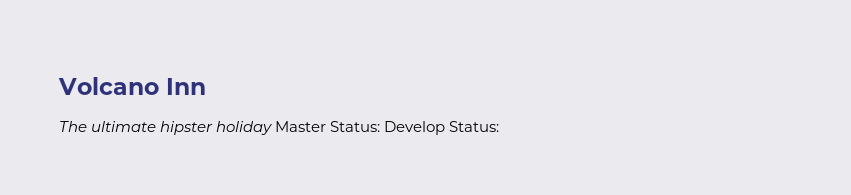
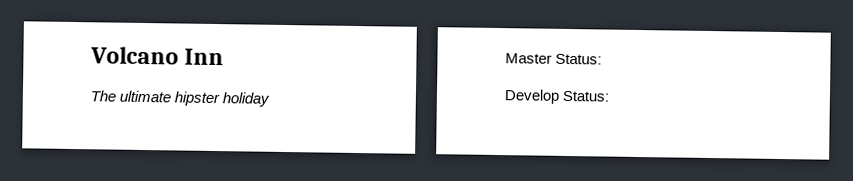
(273, 128) none -> (271, 99) //
(381, 126) none -> (603, 59) //

